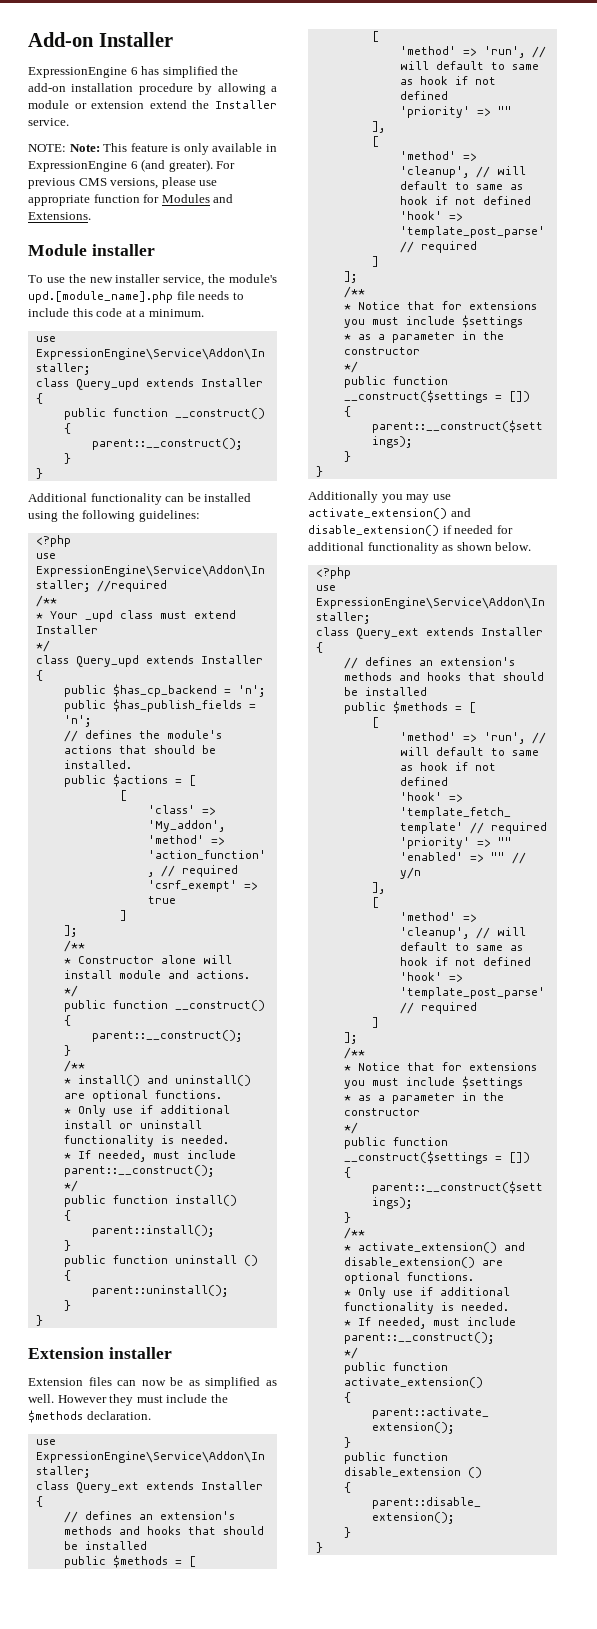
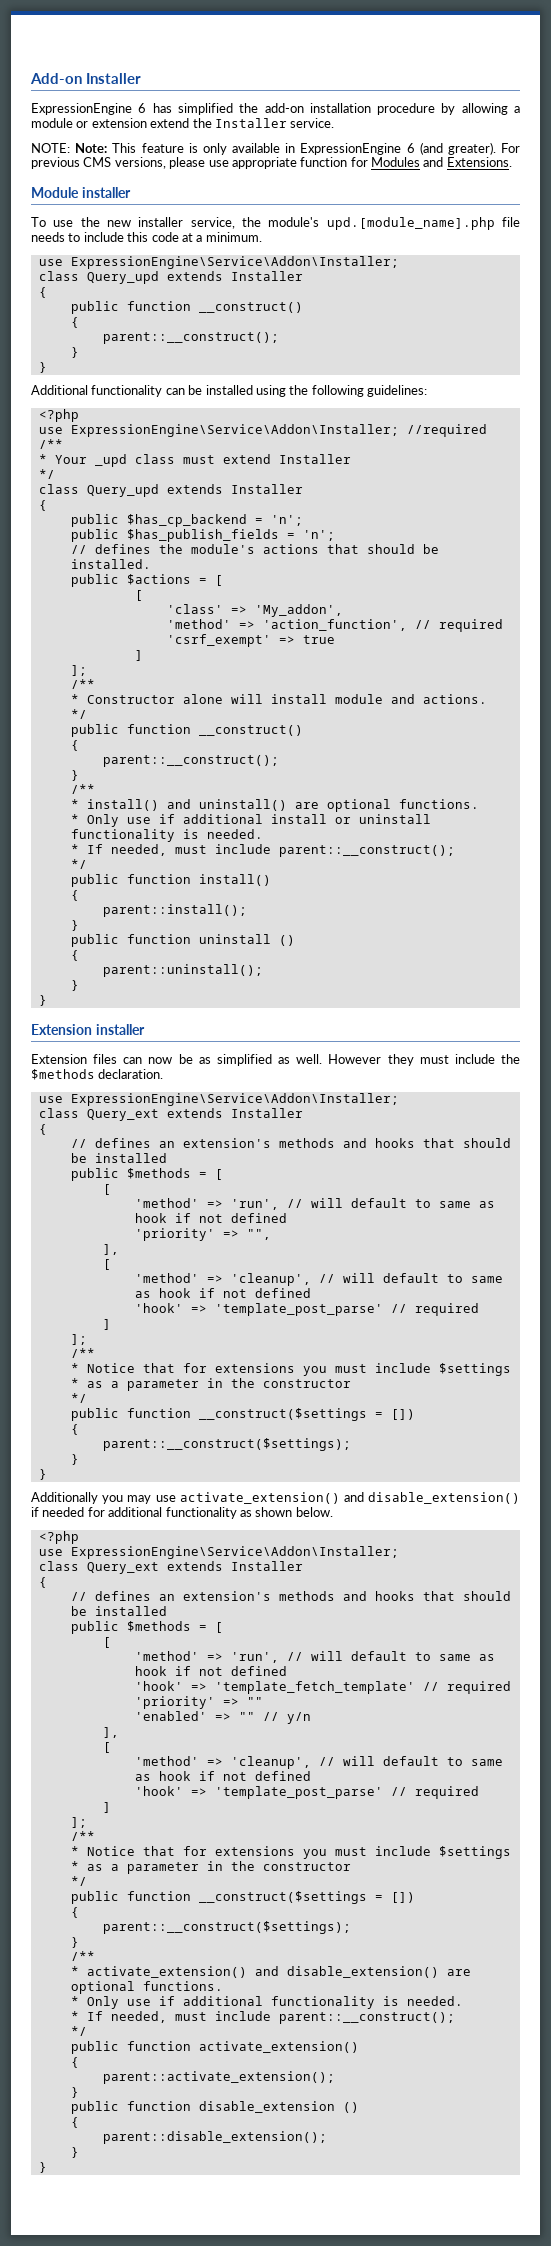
[497,106,512,115] "" -> [246,1229,271,1240] "",

